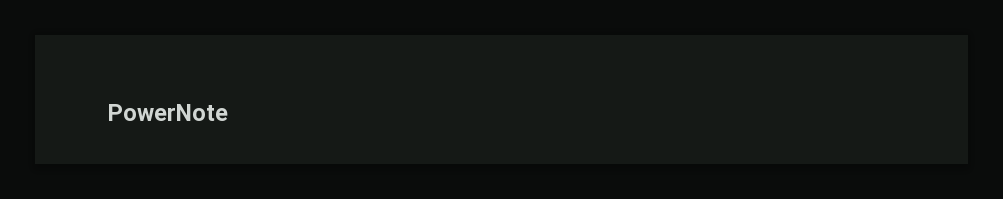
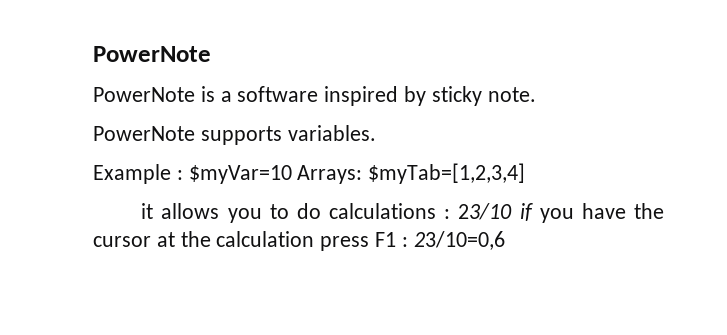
[108,104,228,121] PowerNote -> [93,46,211,62] [93,86,536,106] [93,125,376,145] [93,163,526,184] [141,203,664,223] [93,231,505,251] PowerNote // PowerNote is a software inspired by sticky note. // PowerNote supports variables. // Example : $myVar=10 Arrays: $myTab=[1,2,3,4] // it allows you to do calculations : 23/10 if you have the cursor at the calculation press F1 : 23/10=0,6

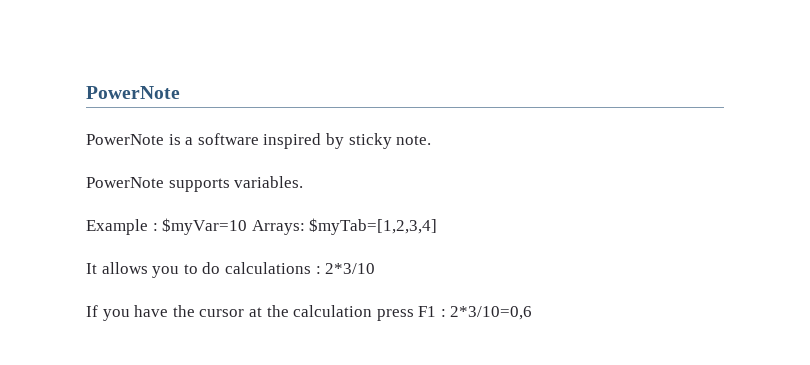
[141,203,154,219] it -> [86,263,97,274] It
[458,203,533,221] 23/10 if -> [325,263,376,274] [86,305,98,317] 2*3/10 // If
[413,231,505,250] 23/10=0,6 -> [450,306,533,320] 2*3/10=0,6

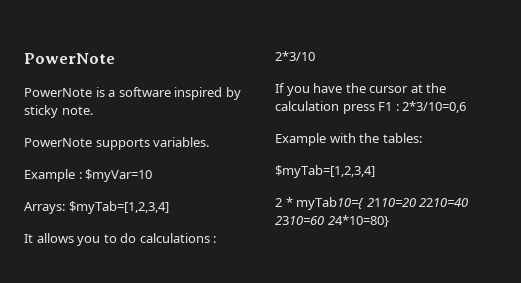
(248, 226) none -> (153, 175) //
(533, 313) none -> [275,133,422,146] [275,165,375,178] [275,197,469,210] [275,215,389,227] // Example with the tables: // $myTab=[1,2,3,4] // 2 * myTab10={ 2110=20 2210=40 2310=60 24*10=80}

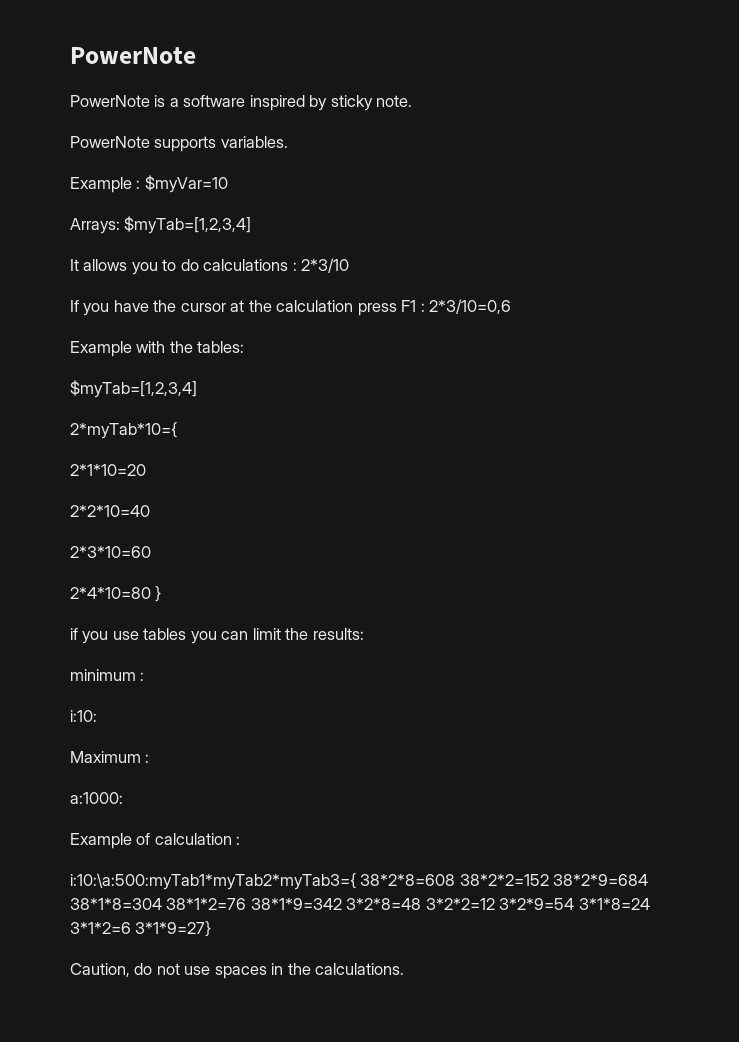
[275,197,469,210] [275,215,389,227] 2 * myTab10={ 2110=20 2210=40 2310=60 24*10=80} -> [70,422,177,439] [70,464,146,476] [70,505,150,517] [70,546,151,558] [70,586,162,602] [70,628,364,644] [70,669,145,681] [70,710,97,722] [70,751,150,763] [70,792,123,804] [70,833,241,849] [70,873,649,890] [70,898,650,910] [70,921,212,937] [70,963,405,979] 2*myTab*10={ // 2*1*10=20 // 2*2*10=40 // 2*3*10=60 // 2*4*10=80 } // if you use tables you can limit the results: // minimum : // i:10: // Maximum : // a:1000: // Example of calculation : // i:10:\a:500:myTab1*myTab2*myTab3={ 38*2*8=608 38*2*2=152 38*2*9=684 38*1*8=304 38*1*2=76 38*1*9=342 3*2*8=48 3*2*2=12 3*2*9=54 3*1*8=24 3*1*2=6 3*1*9=27} // Caution, do not use spaces in the calculations.

